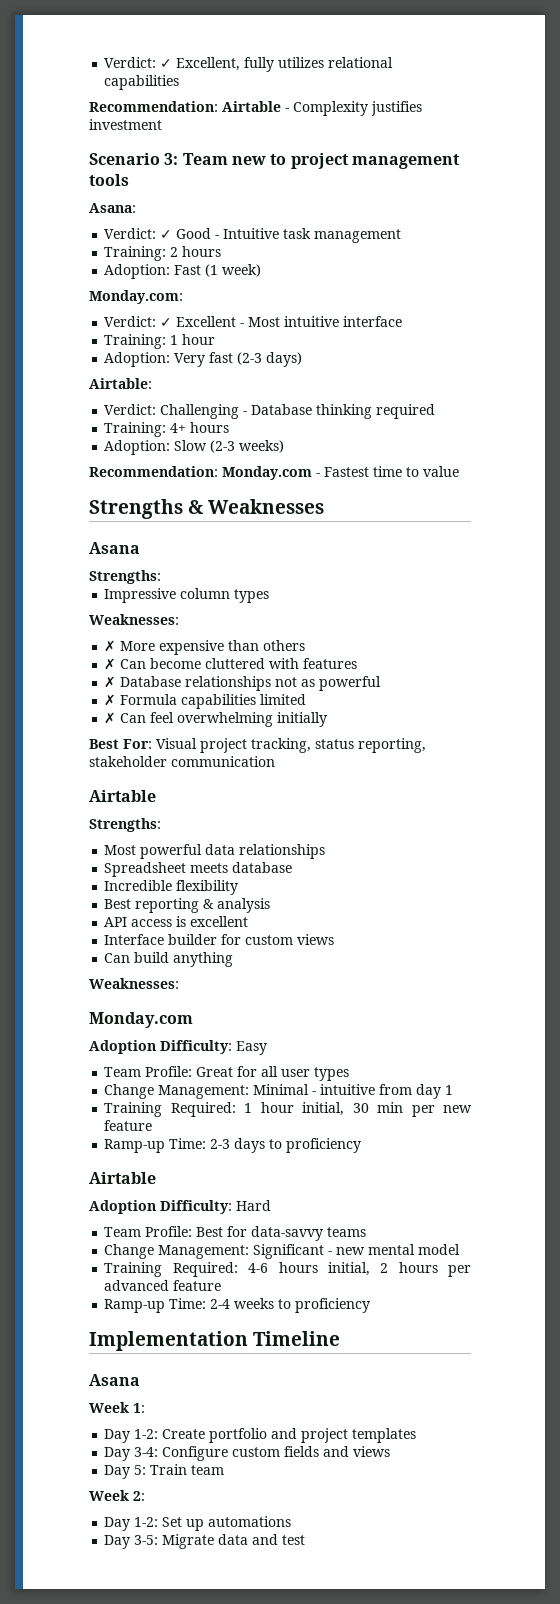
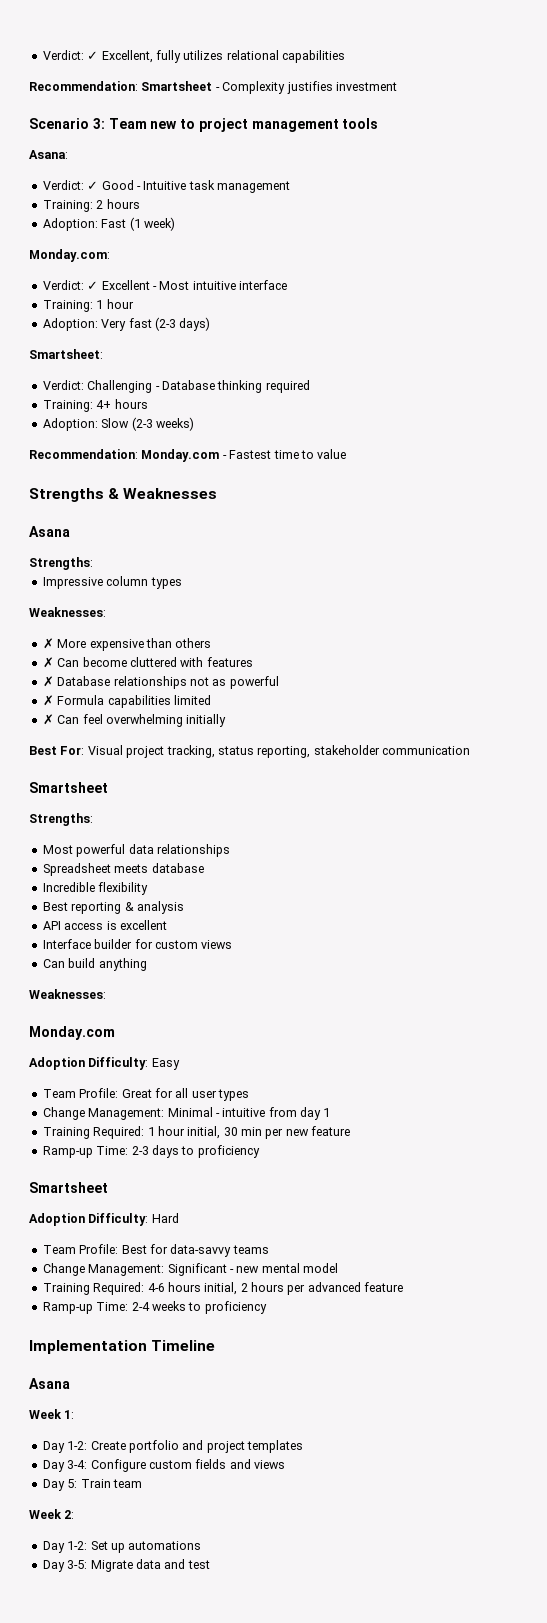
[222,101,281,112] Airtable -> [141,81,213,91] Smartsheet
[89,378,152,389] Airtable: -> [29,349,103,359] Smartsheet:
[89,790,156,802] Airtable -> [29,782,108,793] Smartsheet
[89,1172,156,1184] Airtable -> [29,1182,108,1193] Smartsheet

